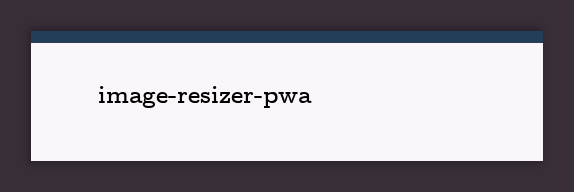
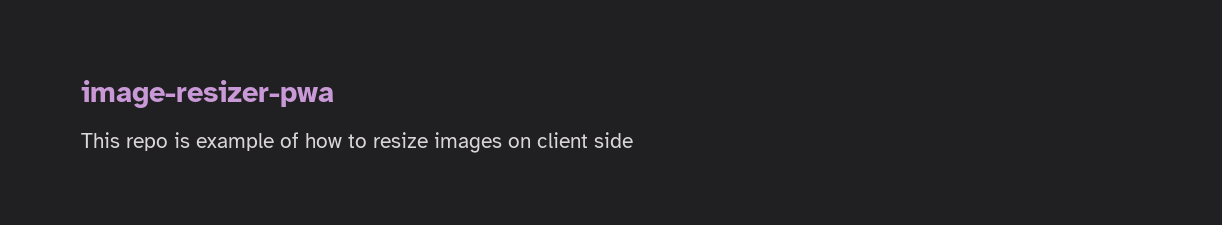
(312, 97) none -> [81,132,633,153] // This repo is example of how to resize images on client side

